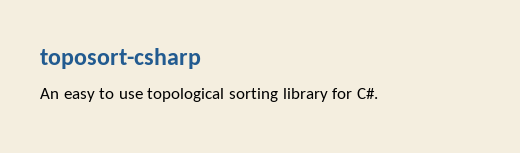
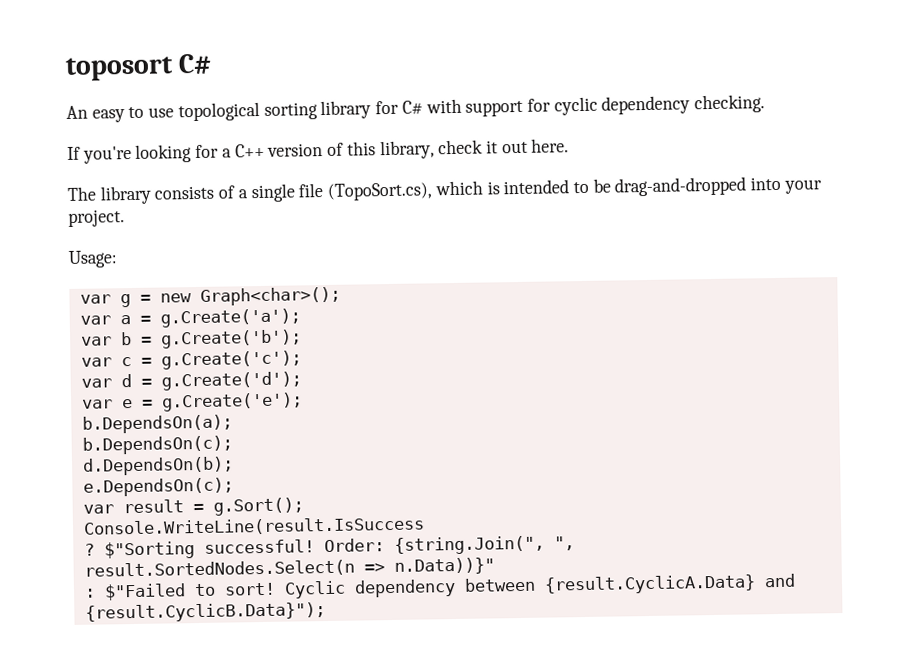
[40,48,201,69] toposort-csharp -> [65,53,213,81] toposort C#
[356,88,378,99] C#. -> [401,94,766,117] [67,138,570,164] [67,176,822,205] [68,209,125,227] [68,250,117,268] [79,286,341,308] [79,308,301,328] [80,329,302,349] [80,350,302,370] [80,371,302,391] [81,392,303,412] [81,414,233,434] [81,435,233,455] [81,456,234,476] [82,477,234,497] [82,497,304,516] [82,516,425,537] [83,535,575,560] [83,557,495,579] [83,573,796,601] [84,602,326,623] C# with support for cyclic dependency checking. // If you're looking for a C++ version of this library, check it out here. // The library consists of a single file (TopoSort.cs), which is intended to be drag-and-dropped into your project. // Usage: // var g = new Graph<char>(); // var a = g.Create('a'); // var b = g.Create('b'); // var c = g.Create('c'); // var d = g.Create('d'); // var e = g.Create('e'); // b.DependsOn(a); // b.DependsOn(c); // d.DependsOn(b); // e.DependsOn(c); // var result = g.Sort(); // Console.WriteLine(result.IsSuccess // ? $"Sorting successful! Order: {string.Join(", ", result.SortedNodes.Select(n => n.Data))}" // : $"Failed to sort! Cyclic dependency between {result.CyclicA.Data} and {result.CyclicB.Data}");

